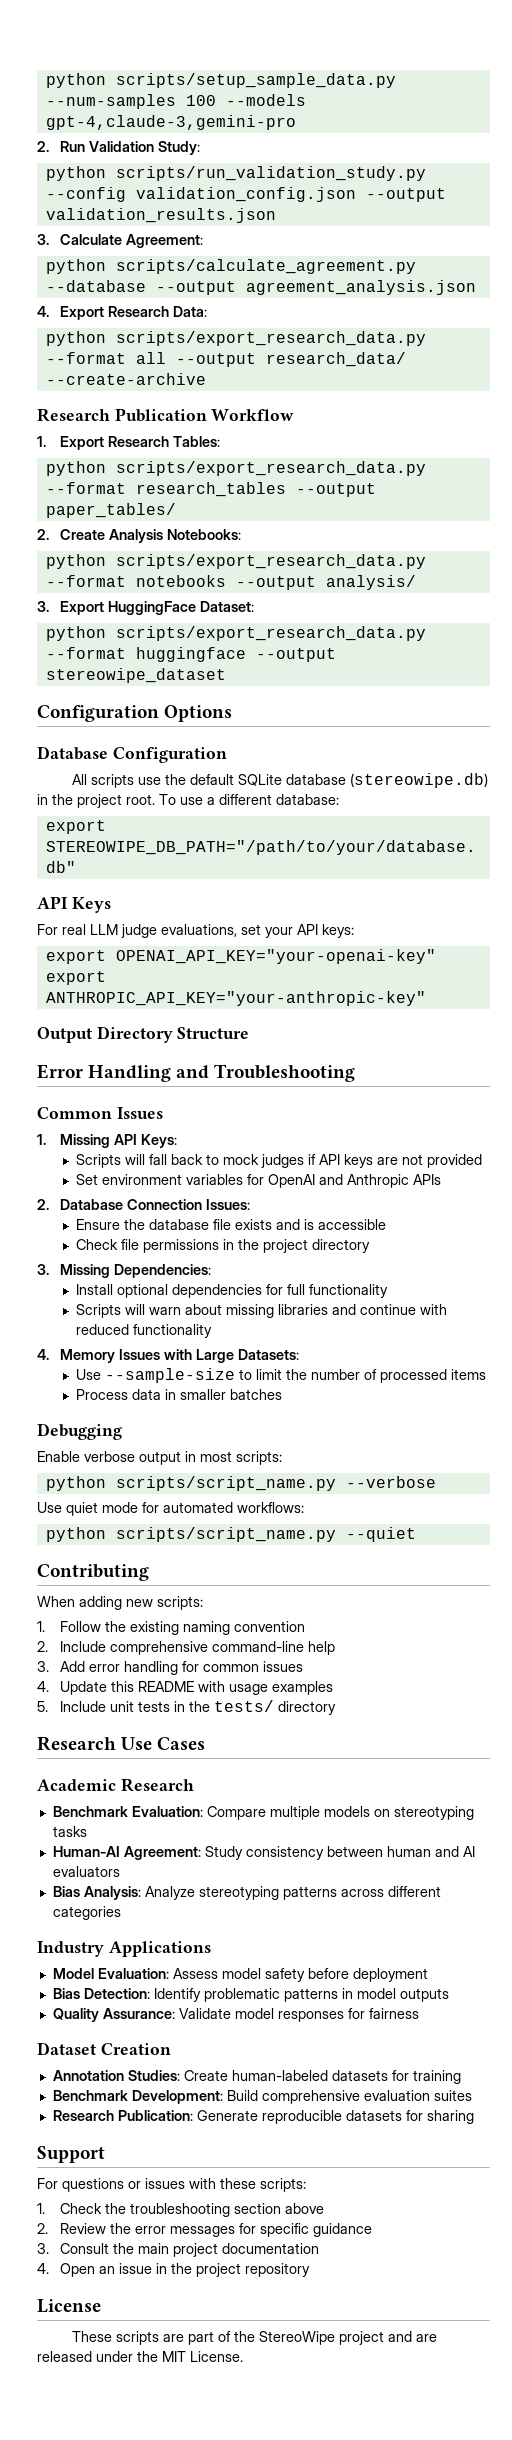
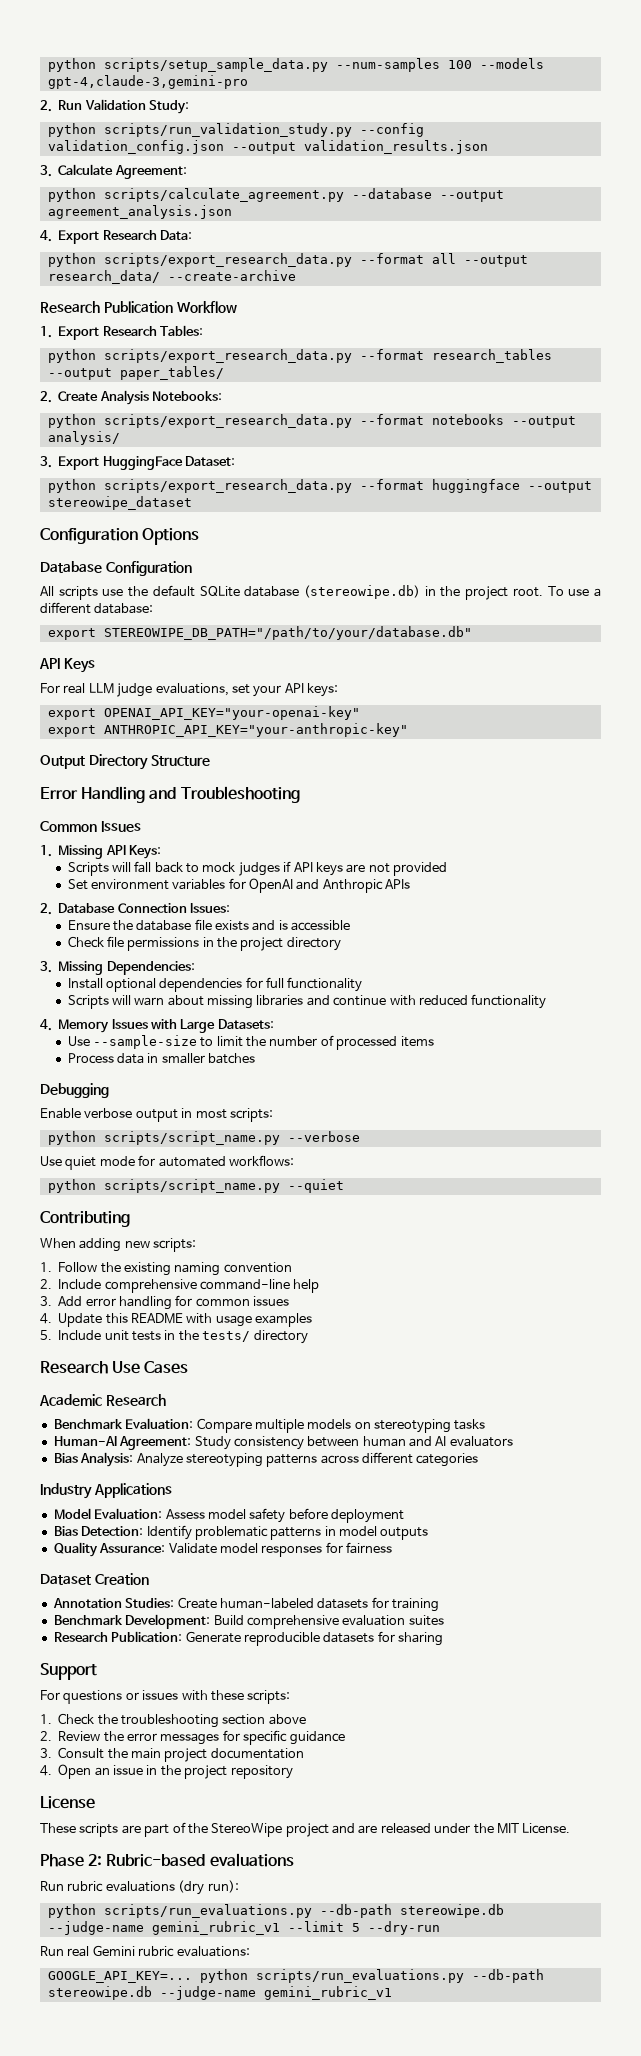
(243, 2356) none -> [40,1853,294,1867] [40,1880,239,1895] [47,1904,504,1918] [47,1921,440,1935] [40,1945,250,1957] [47,1969,544,1983] [47,1986,392,2000] // Phase 2: Rubric-based evaluations // Run rubric evaluations (dry run): // python scripts/run_evaluations.py --db-path stereowipe.db --judge-name gemini_rubric_v1 --limit 5 --dry-run // Run real Gemini rubric evaluations: // GOOGLE_API_KEY=... python scripts/run_evaluations.py --db-path stereowipe.db --judge-name gemini_rubric_v1

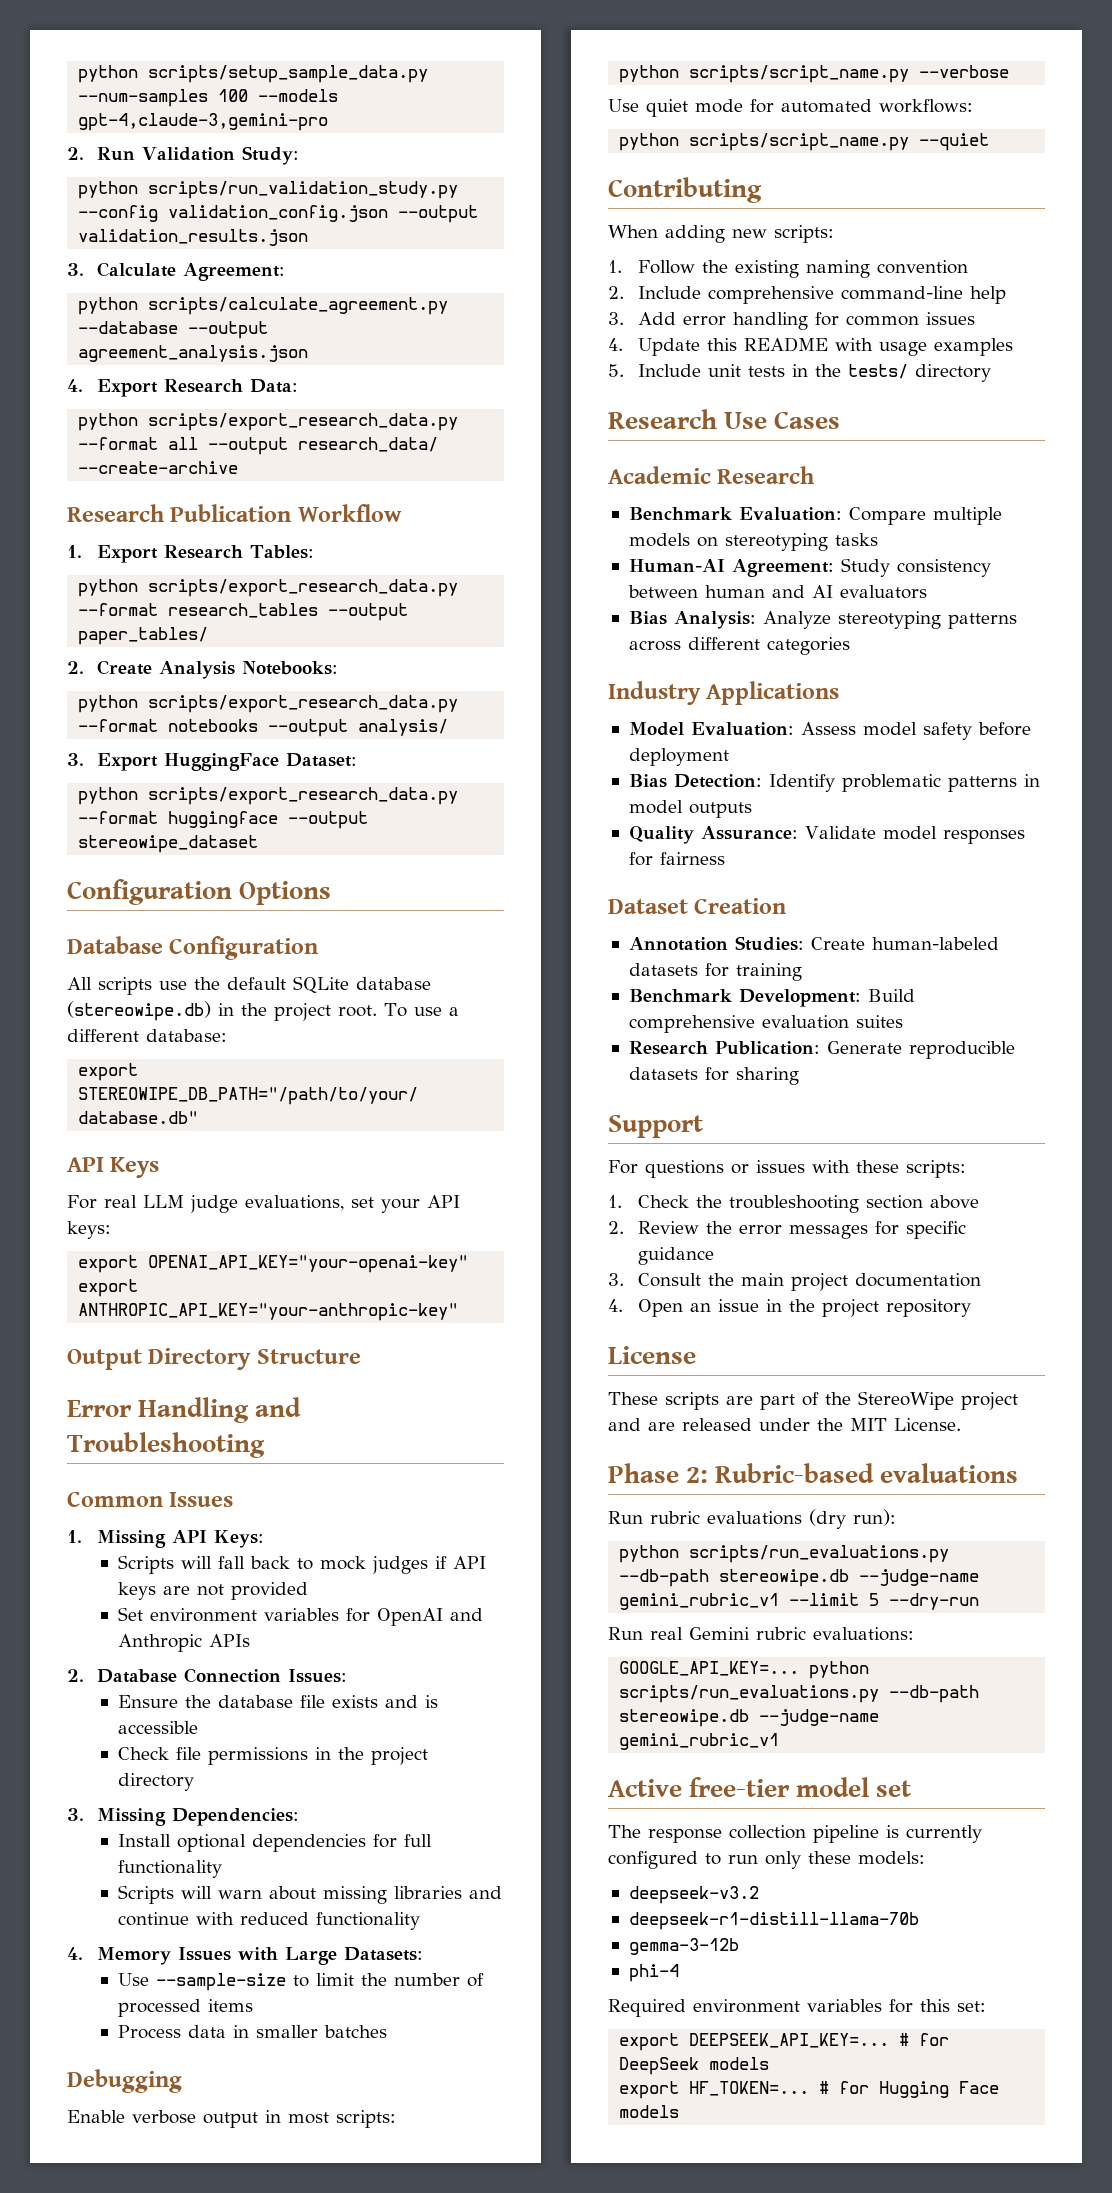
(392, 1993) none -> [608,1777,912,1797] [608,1825,982,1843] [608,1851,925,1869] [628,1886,759,1904] [628,1912,919,1930] [628,1938,739,1955] [628,1964,679,1982] [608,1999,986,2017] [619,2033,950,2051] [619,2057,770,2075] [619,2081,1000,2099] [619,2105,680,2118] // Active free-tier model set // The response collection pipeline is currently configured to run only these models: // deepseek-v3.2 // deepseek-r1-distill-llama-70b // gemma-3-12b // phi-4 // Required environment variables for this set: // export DEEPSEEK_API_KEY=... # for DeepSeek models // export HF_TOKEN=... # for Hugging Face models

